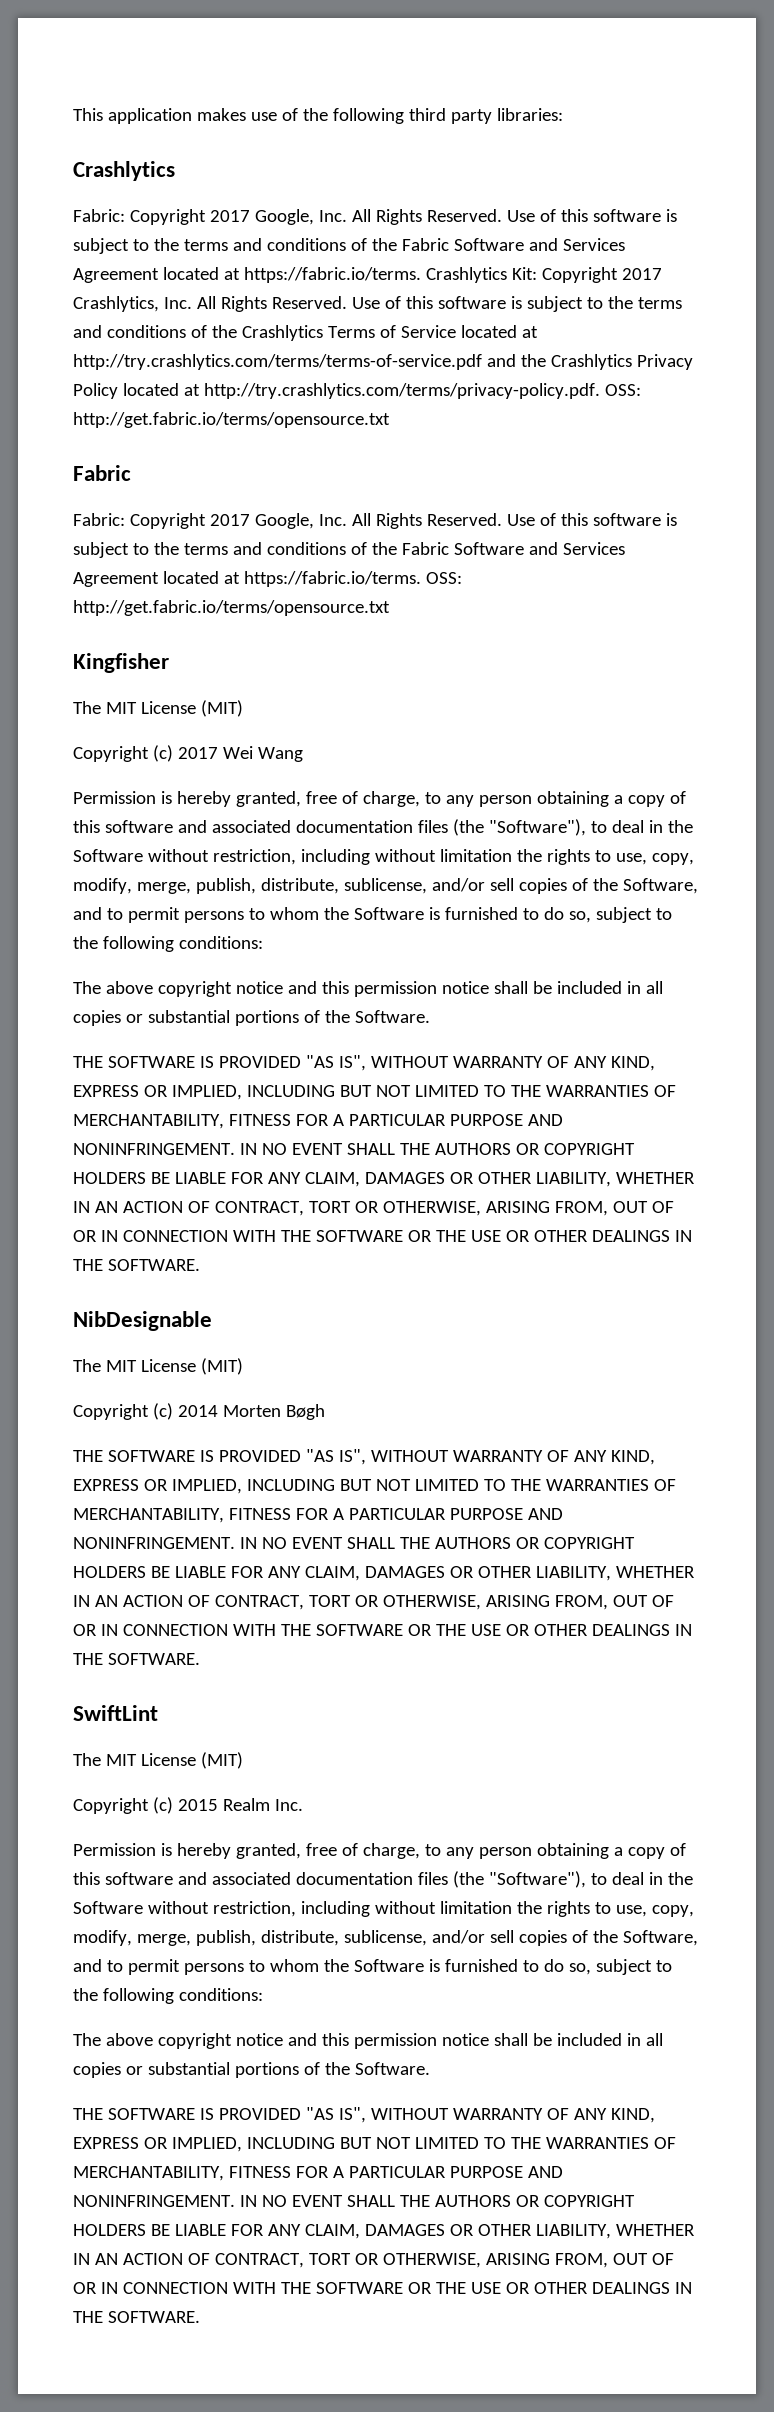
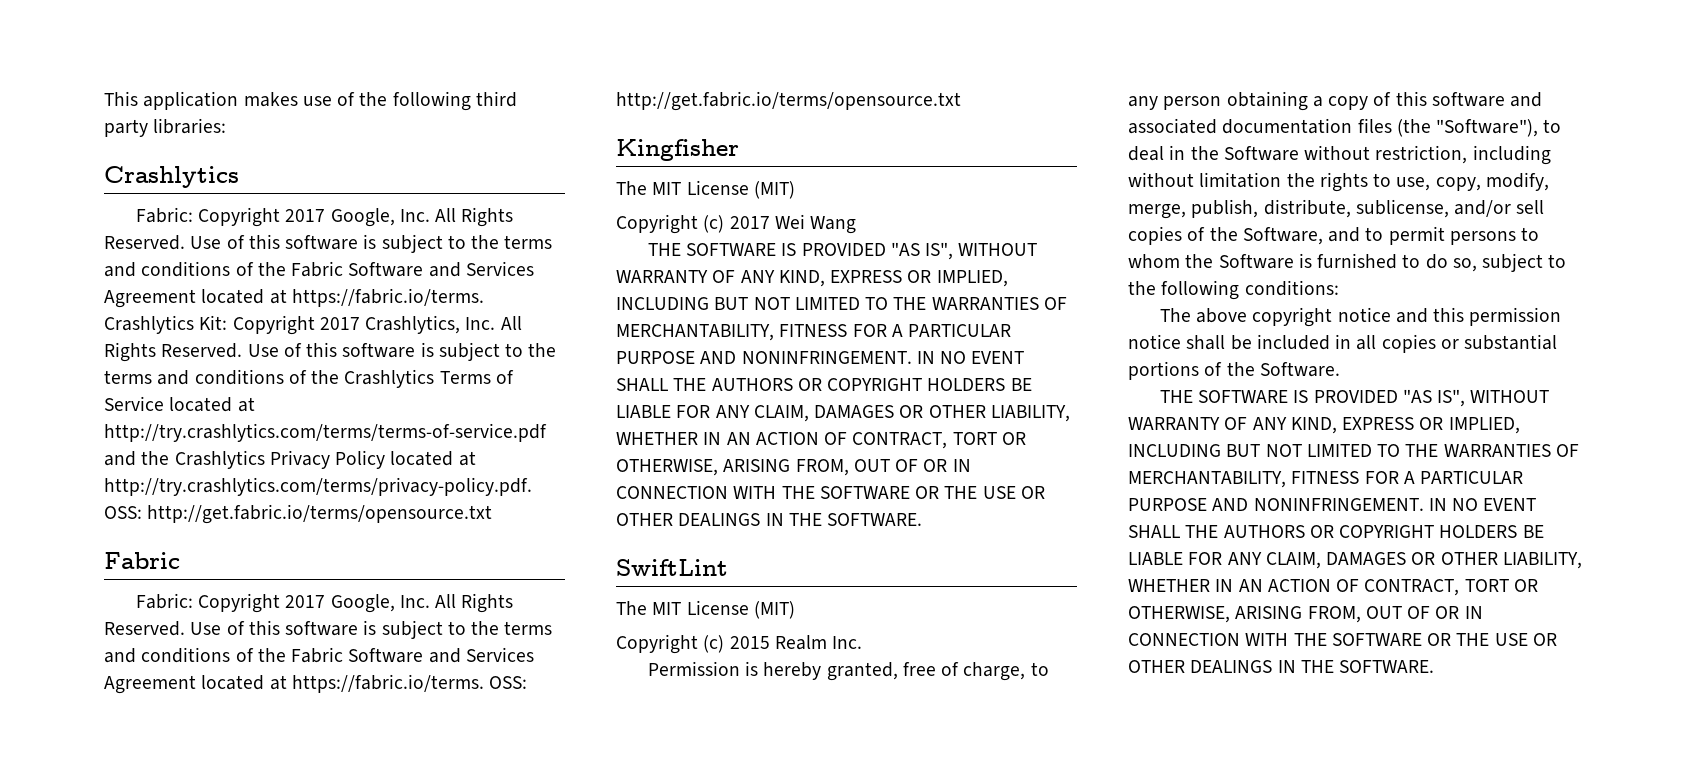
[73,791,686,807] [73,819,693,836] [73,849,694,865] [73,878,698,894] [73,907,672,923] [73,936,263,952] [73,981,663,997] [73,1010,430,1026] [73,1055,655,1071] [73,1085,676,1100] [73,1114,563,1129] [73,1143,635,1155] [73,1172,695,1187] [73,1201,674,1216] [73,1230,692,1242] [73,1259,200,1271] [73,1311,212,1331] [73,1358,243,1375] [73,1403,325,1420] // Permission is hereby granted, free of charge, to any person obtaining a copy of this software and associated documentation files (the "Software"), to deal in the Software without restriction, including without limitation the rights to use, copy, modify, merge, publish, distribute, sublicense, and/or sell copies of the Software, and to permit persons to whom the Software is furnished to do so, subject to the following conditions: // The above copyright notice and this permission notice shall be included in all copies or substantial portions of the Software. // THE SOFTWARE IS PROVIDED "AS IS", WITHOUT WARRANTY OF ANY KIND, EXPRESS OR IMPLIED, INCLUDING BUT NOT LIMITED TO THE WARRANTIES OF MERCHANTABILITY, FITNESS FOR A PARTICULAR PURPOSE AND NONINFRINGEMENT. IN NO EVENT SHALL THE AUTHORS OR COPYRIGHT HOLDERS BE LIABLE FOR ANY CLAIM, DAMAGES OR OTHER LIABILITY, WHETHER IN AN ACTION OF CONTRACT, TORT OR OTHERWISE, ARISING FROM, OUT OF OR IN CONNECTION WITH THE SOFTWARE OR THE USE OR OTHER DEALINGS IN THE SOFTWARE. // NibDesignable // The MIT License (MIT) // Copyright (c) 2014 Morten Bøgh -> (857, 225) none

